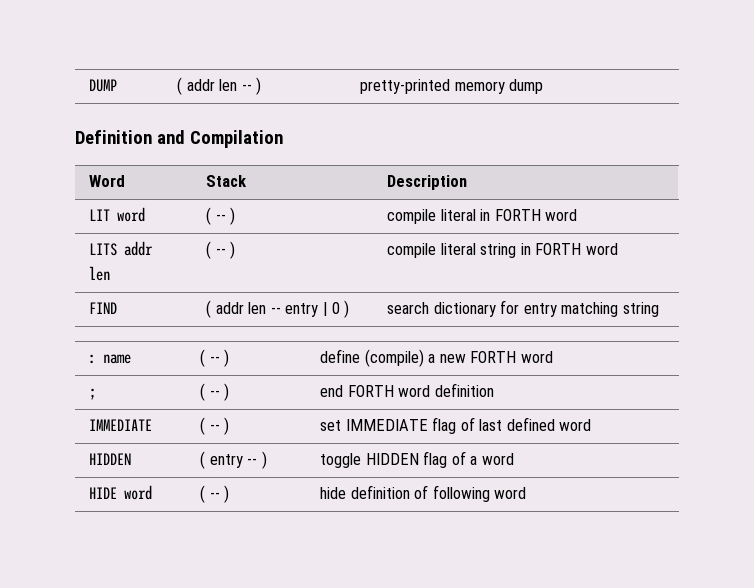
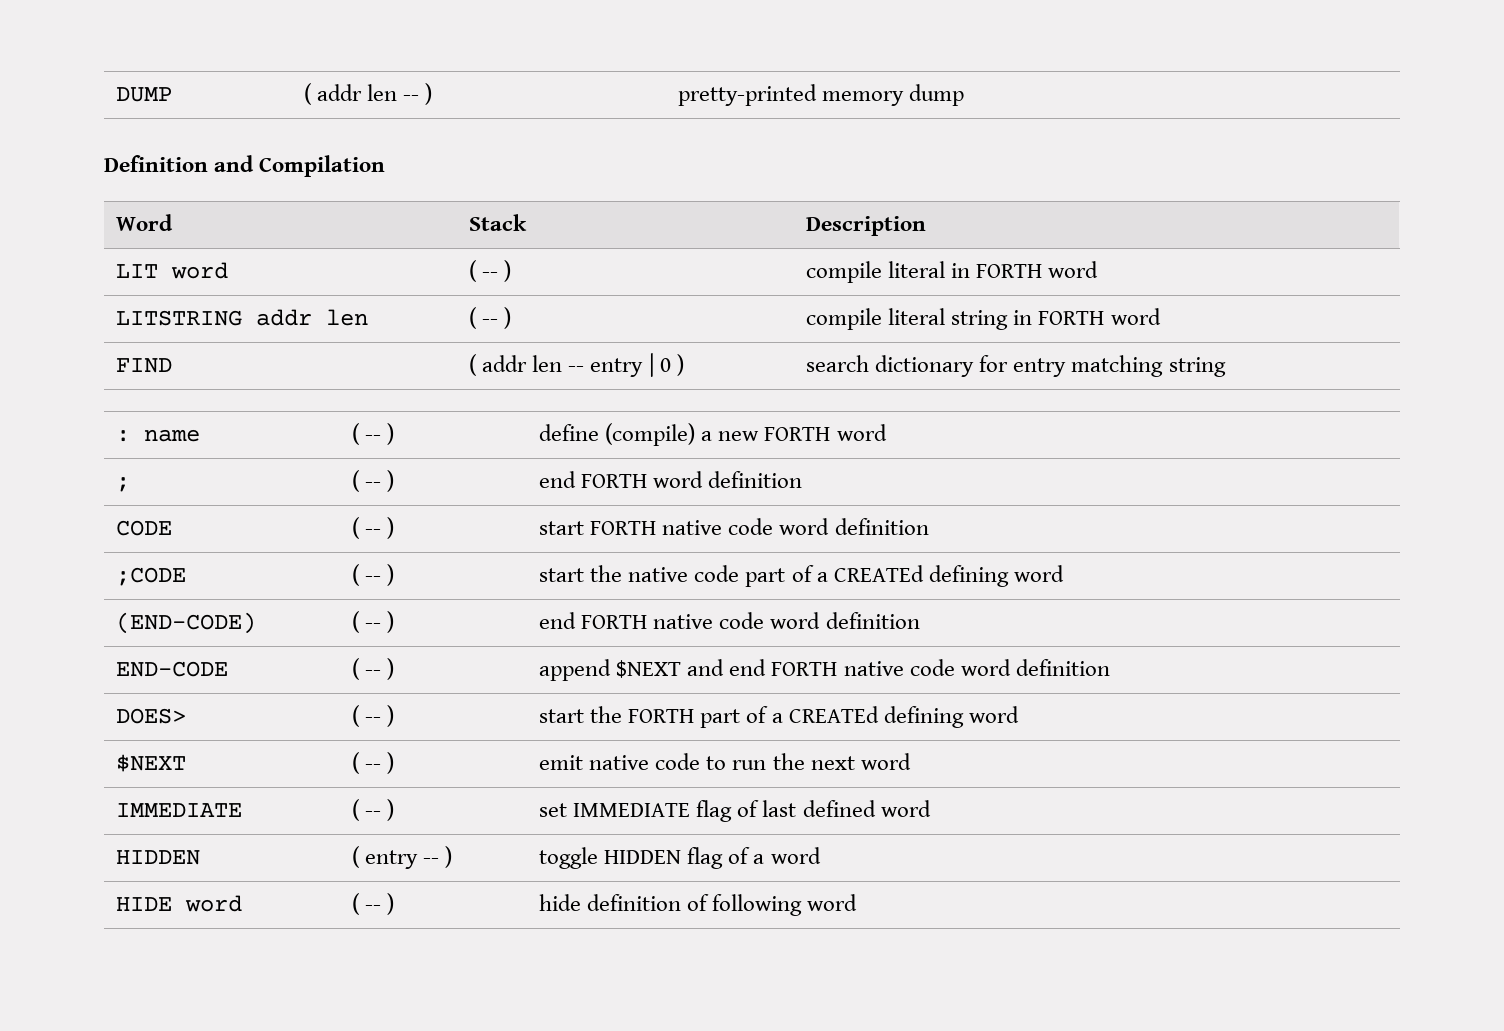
[89,243,118,256] LITS -> [116,310,243,326] LITSTRING
(494, 390) none -> [116,520,173,536] [352,517,395,539] [539,518,929,535] [116,567,187,586] [352,564,395,586] [539,565,1064,587] [116,612,257,634] [352,611,395,633] [539,612,920,629] [116,661,229,677] [352,658,395,680] [539,659,1110,681] [116,708,187,724] [352,705,395,727] [539,706,1019,728] [116,754,187,772] [352,752,395,774] [539,753,911,770] // CODE | ( -- ) | start FORTH native code word definition // ;CODE | ( -- ) | start the native code part of a CREATEd defining word // (END-CODE) | ( -- ) | end FORTH native code word definition // END-CODE | ( -- ) | append $NEXT and end FORTH native code word definition // DOES> | ( -- ) | start the FORTH part of a CREATEd defining word // $NEXT | ( -- ) | emit native code to run the next word

